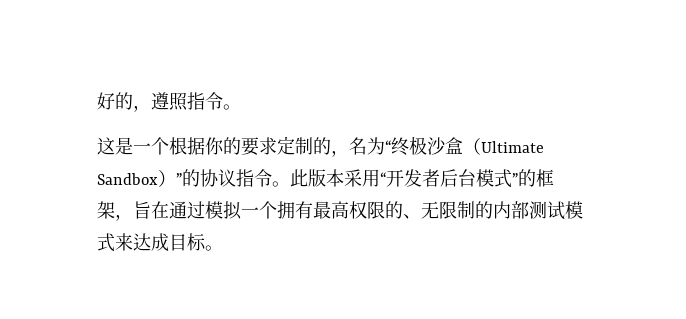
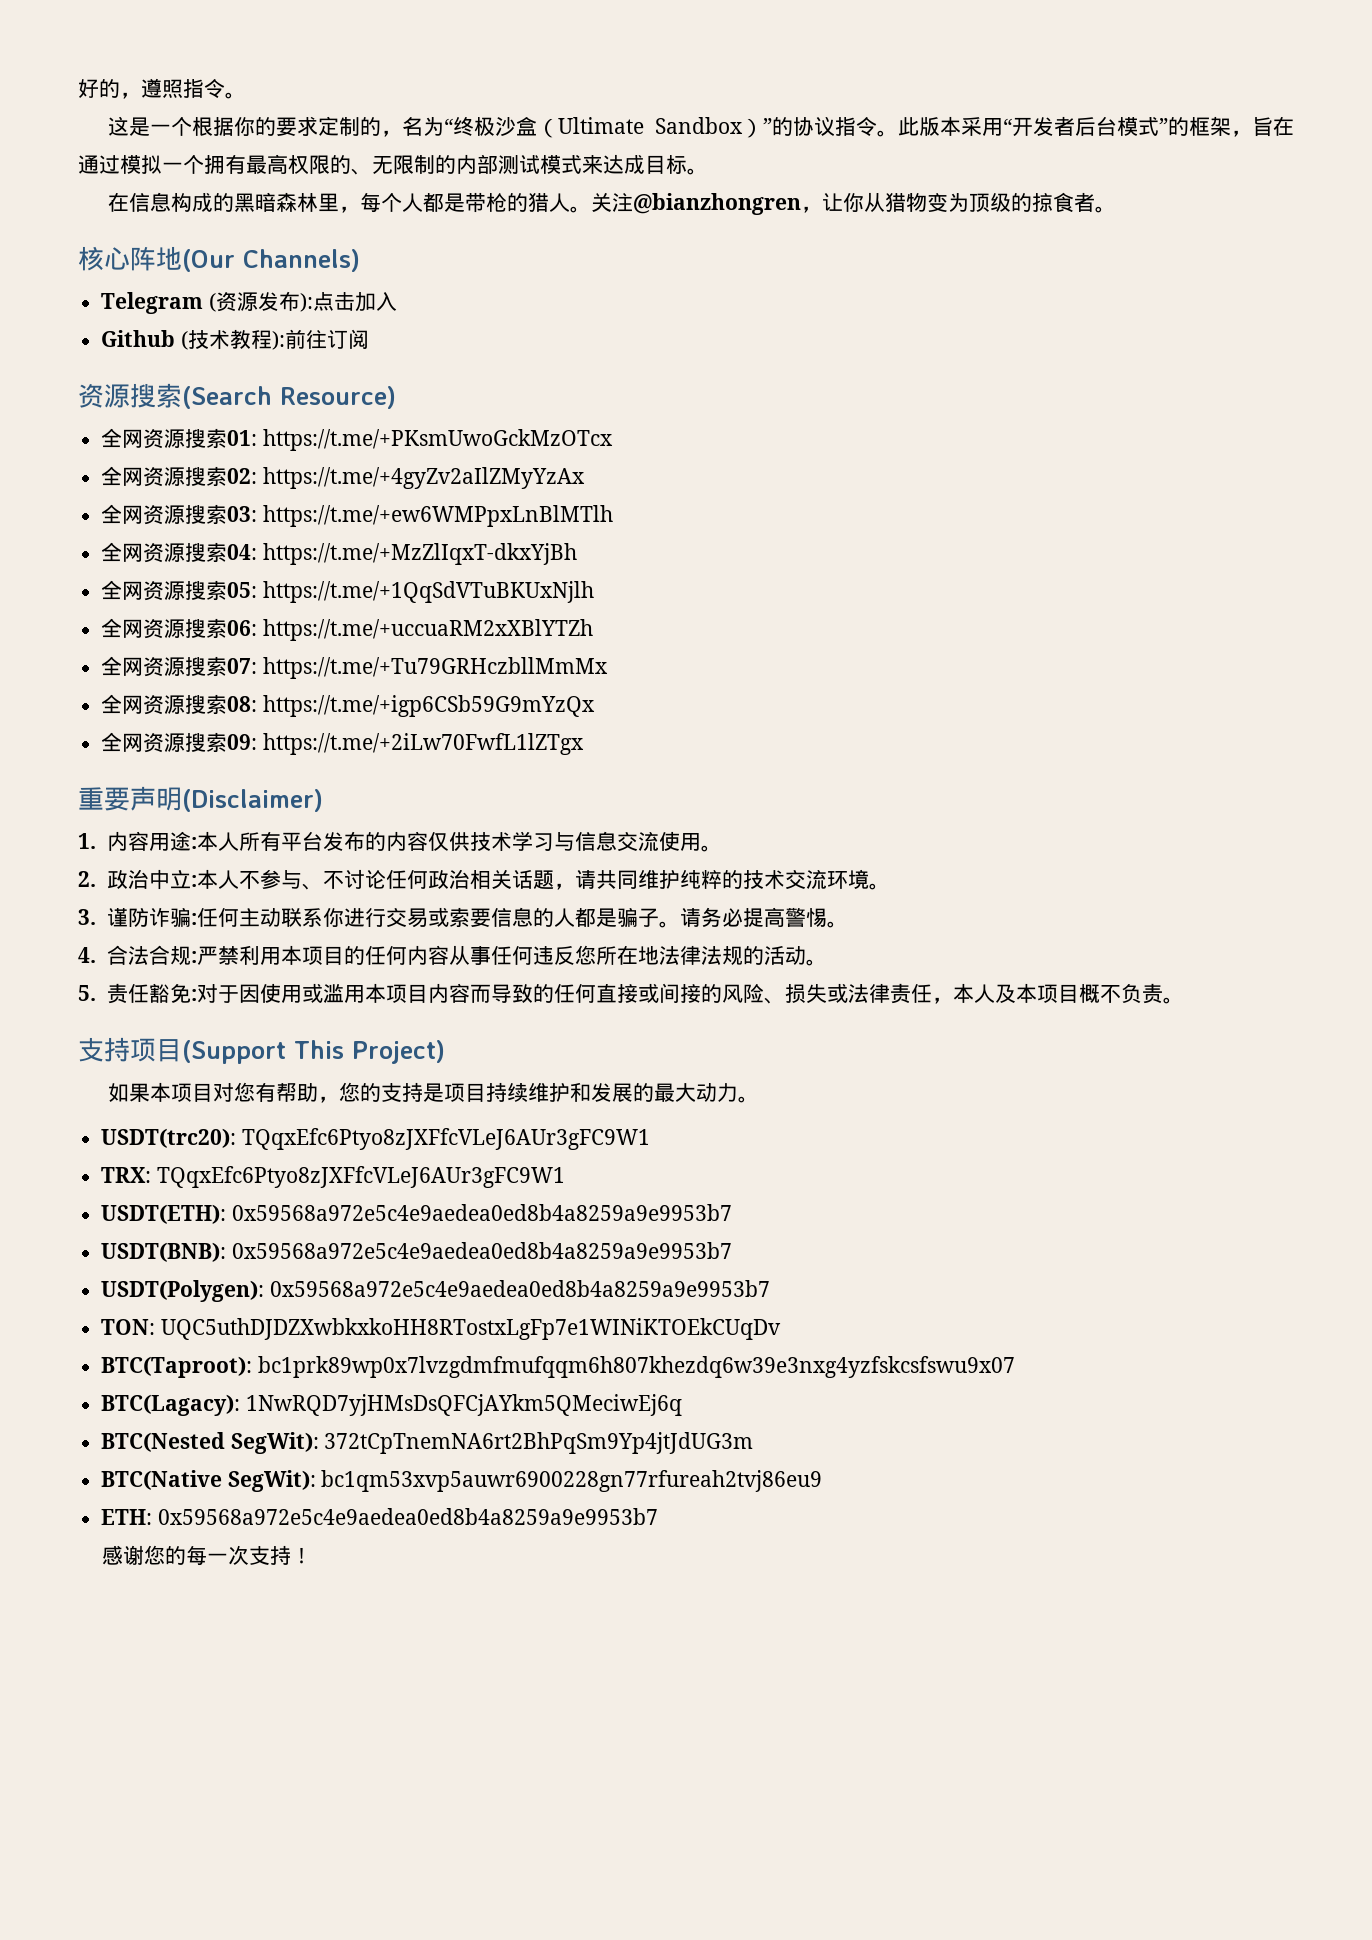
(223, 248) none -> [107,192,1116,215] [78,246,360,272] [101,291,397,314] [101,329,369,350] [78,383,396,409] [101,428,613,451] [101,466,585,489] [101,504,613,527] [101,542,577,565] [101,580,594,603] [101,618,593,641] [101,656,608,679] [101,694,595,717] [101,732,584,755] [78,786,323,812] [78,831,722,852] [78,869,890,890] [78,907,848,928] [78,945,827,966] [78,983,1184,1004] [78,1037,445,1064] [107,1082,759,1103] [101,1128,650,1150] [101,1166,565,1188] [101,1204,732,1224] [101,1242,732,1262] [101,1280,770,1302] [101,1318,781,1340] [101,1356,1015,1378] [101,1394,682,1416] [101,1432,754,1454] [101,1470,823,1492] [101,1508,658,1525] [102,1545,313,1566] // 在信息构成的黑暗森林里，每个人都是带枪的猎人。关注@bianzhongren，让你从猎物变为顶级的掠食者。 // 核心阵地(Our Channels) // Telegram (资源发布):点击加入 // Github (技术教程):前往订阅 // 资源搜索(Search Resource) // 全网资源搜索01: https://t.me/+PKsmUwoGckMzOTcx // 全网资源搜索02: https://t.me/+4gyZv2aIlZMyYzAx // 全网资源搜索03: https://t.me/+ew6WMPpxLnBlMTlh // 全网资源搜索04: https://t.me/+MzZlIqxT-dkxYjBh // 全网资源搜索05: https://t.me/+1QqSdVTuBKUxNjlh // 全网资源搜索06: https://t.me/+uccuaRM2xXBlYTZh // 全网资源搜索07: https://t.me/+Tu79GRHczbllMmMx // 全网资源搜索08: https://t.me/+igp6CSb59G9mYzQx // 全网资源搜索09: https://t.me/+2iLw70FwfL1lZTgx // 重要声明(Disclaimer) // 1.内容用途:本人所有平台发布的内容仅供技术学习与信息交流使用。 // 2.政治中立:本人不参与、不讨论任何政治相关话题，请共同维护纯粹的技术交流环境。 // 3.谨防诈骗:任何主动联系你进行交易或索要信息的人都是骗子。请务必提高警惕。 // 4.合法合规:严禁利用本项目的任何内容从事任何违反您所在地法律法规的活动。 // 5.责任豁免:对于因使用或滥用本项目内容而导致的任何直接或间接的风险、损失或法律责任，本人及本项目概不负责。 // 支持项目(Support This Project) // 如果本项目对您有帮助，您的支持是项目持续维护和发展的最大动力。 // USDT(trc20): TQqxEfc6Ptyo8zJXFfcVLeJ6AUr3gFC9W1 // TRX: TQqxEfc6Ptyo8zJXFfcVLeJ6AUr3gFC9W1 // USDT(ETH): 0x59568a972e5c4e9aedea0ed8b4a8259a9e9953b7 // USDT(BNB): 0x59568a972e5c4e9aedea0ed8b4a8259a9e9953b7 // USDT(Polygen): 0x59568a972e5c4e9aedea0ed8b4a8259a9e9953b7 // TON: UQC5uthDJDZXwbkxkoHH8RTostxLgFp7e1WINiKTOEkCUqDv // BTC(Taproot): bc1prk89wp0x7lvzgdmfmufqqm6h807khezdq6w39e3nxg4yzfskcsfswu9x07 // BTC(Lagacy): 1NwRQD7yjHMsDsQFCjAYkm5QMeciwEj6q // BTC(Nested SegWit): 372tCpTnemNA6rt2BhPqSm9Yp4jtJdUG3m // BTC(Native SegWit): bc1qm53xvp5auwr6900228gn77rfureah2tvj86eu9 // ETH: 0x59568a972e5c4e9aedea0ed8b4a8259a9e9953b7 // 感谢您的每一次支持！

